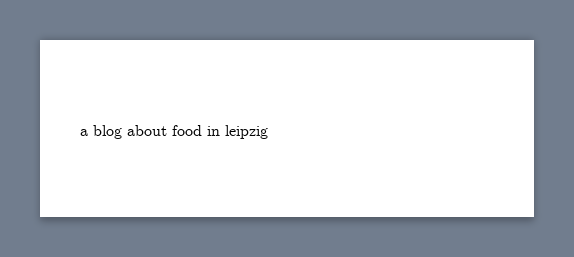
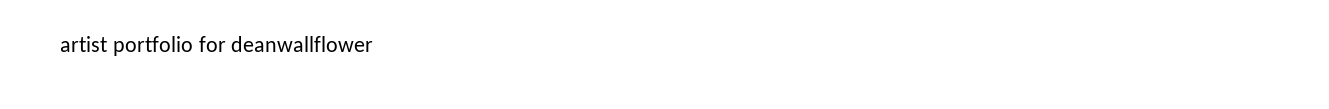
[80,125,268,139] a blog about food in leipzig -> [60,36,374,56] artist portfolio for deanwallflower

